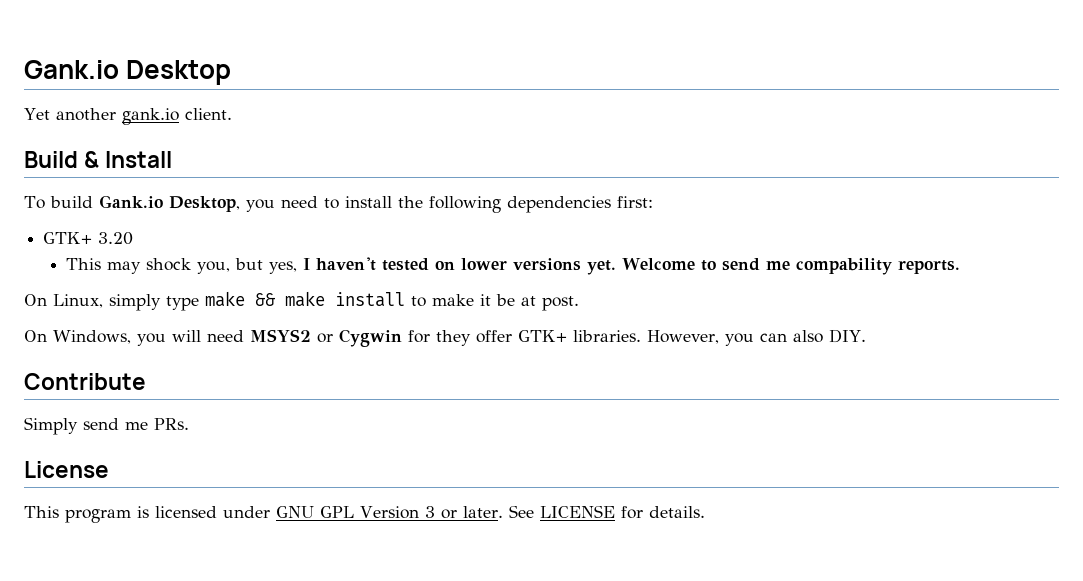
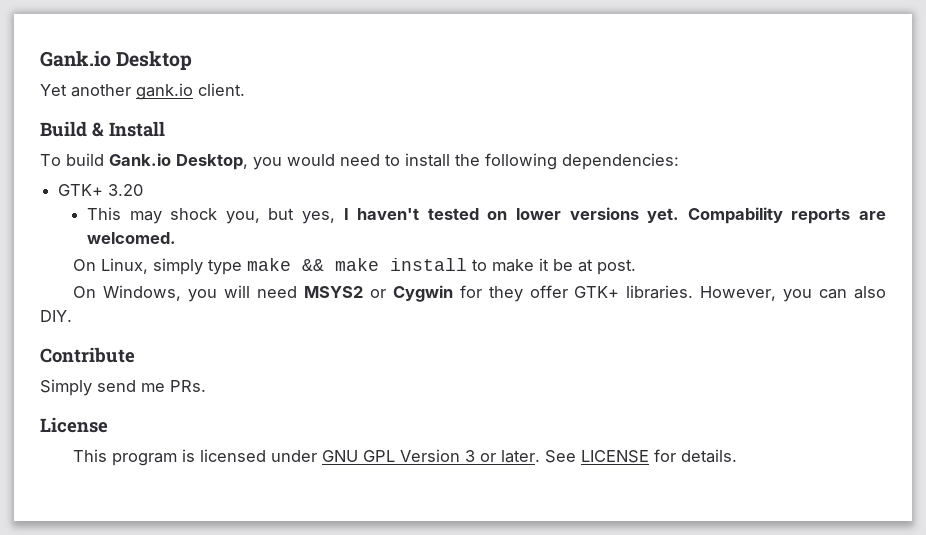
(275, 205) none -> [287,154,335,166] would
[506,196,653,213] dependencies first: -> [562,153,679,170] dependencies:
[622,258,961,275] Welcome to send me compability reports. -> [687,207,886,224] [86,232,176,244] Compability reports are welcomed.

